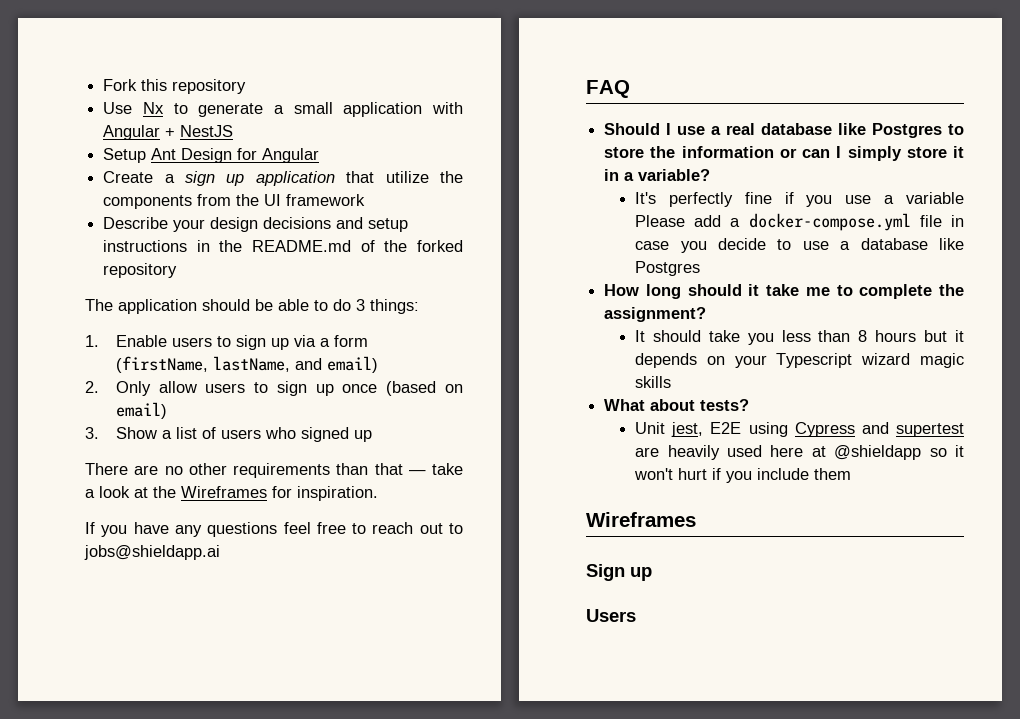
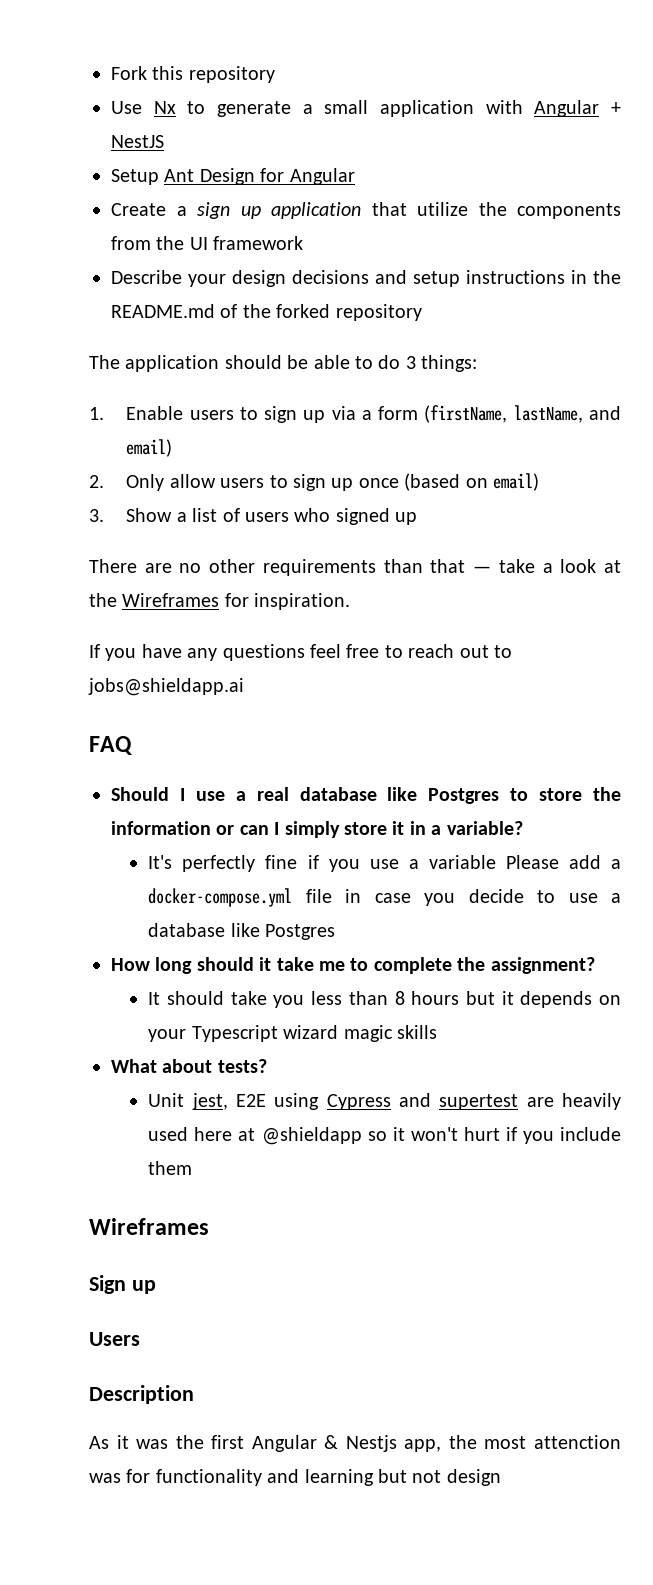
(636, 615) none -> [89,1385,194,1404] [89,1435,622,1452] [89,1469,501,1486] // Description // As it was the first Angular & Nestjs app, the most attenction was for functionality and learning but not design

